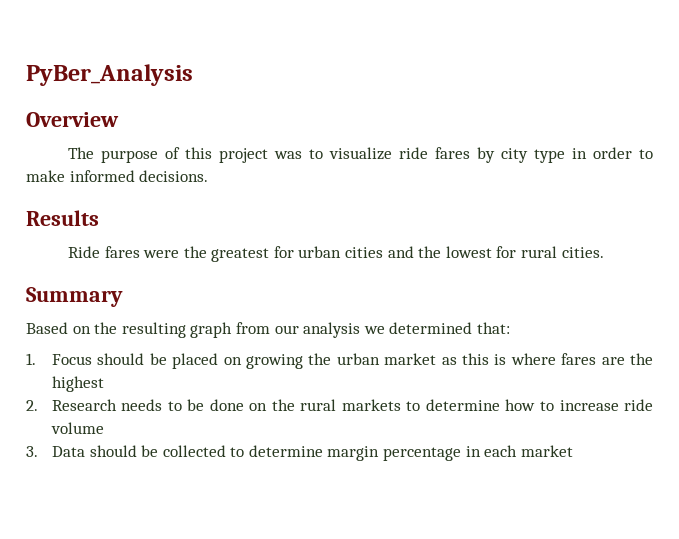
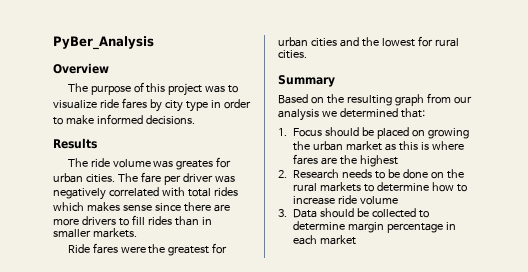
(99, 218) none -> [67,157,232,170] [53,172,235,185] [53,187,238,200] [53,202,230,212] [53,215,212,226] [53,228,137,238] // The ride volume was greates for urban cities. The fare per driver was negatively correlated with total rides which makes sense since there are more drivers to fill rides than in smaller markets.

